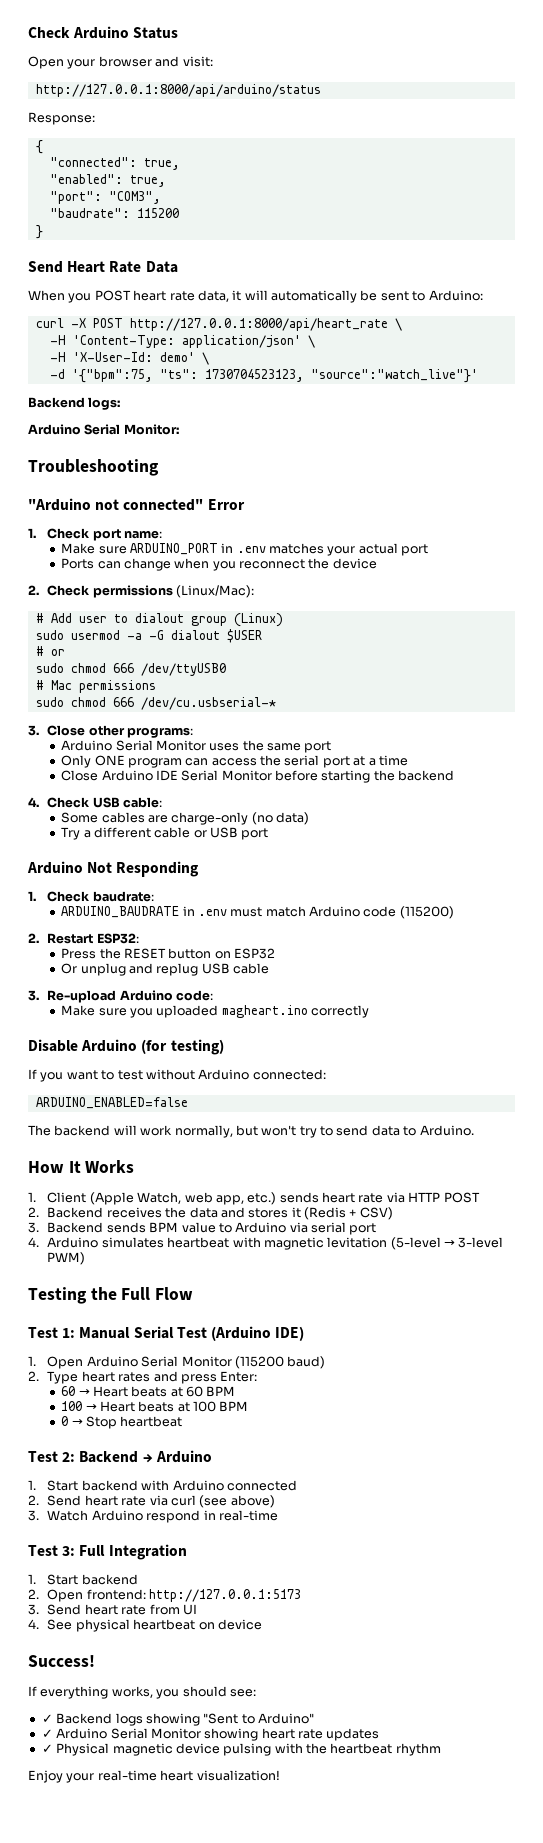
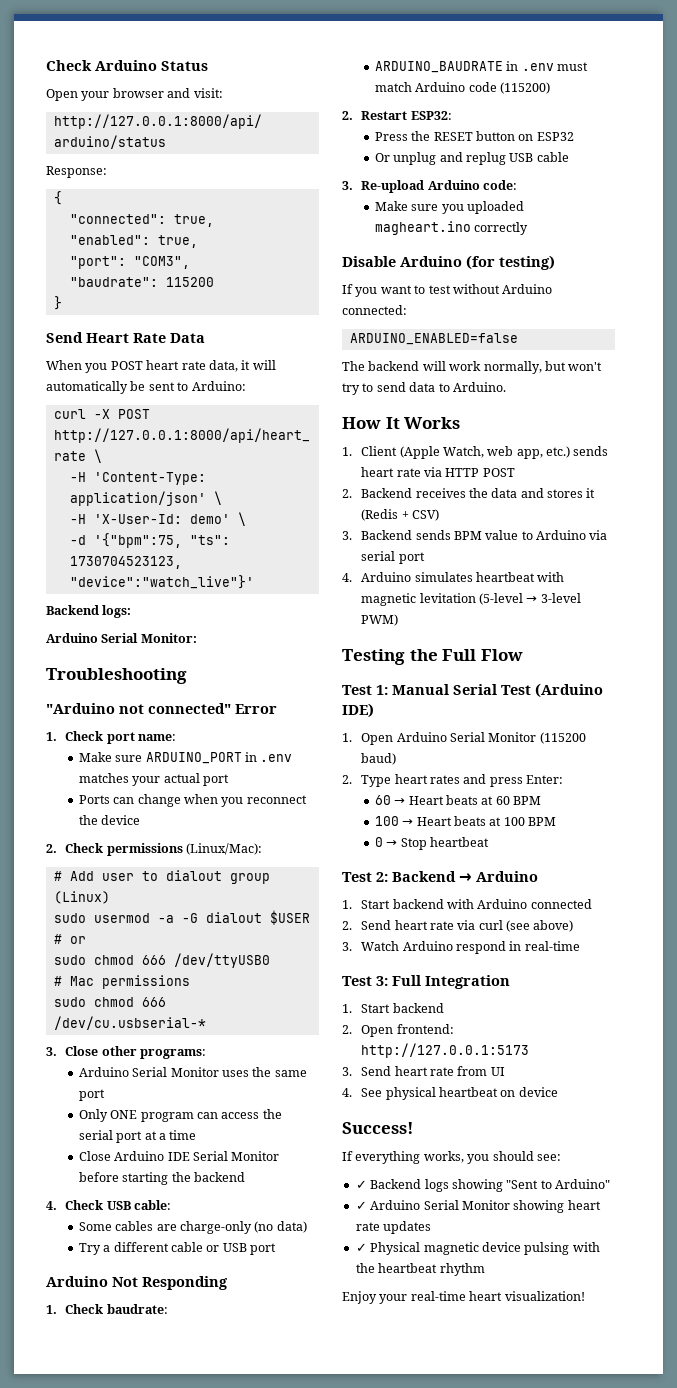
[310,369,478,383] "source":"watch_live"}' -> [69,575,254,589] "device":"watch_live"}'

